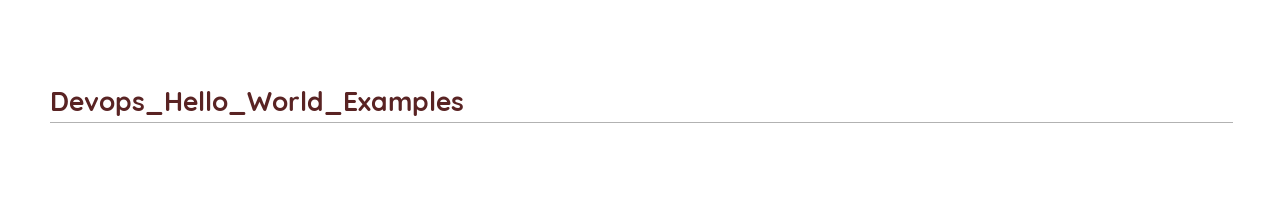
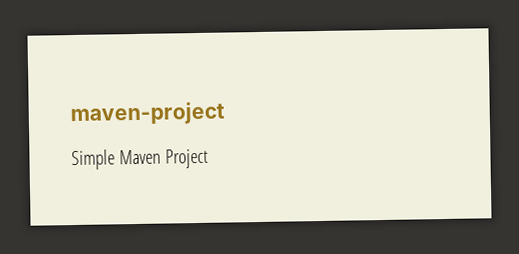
[50,91,464,116] Devops_Hello_World_Examples -> [70,101,225,127] [71,148,208,171] maven-project // Simple Maven Project

